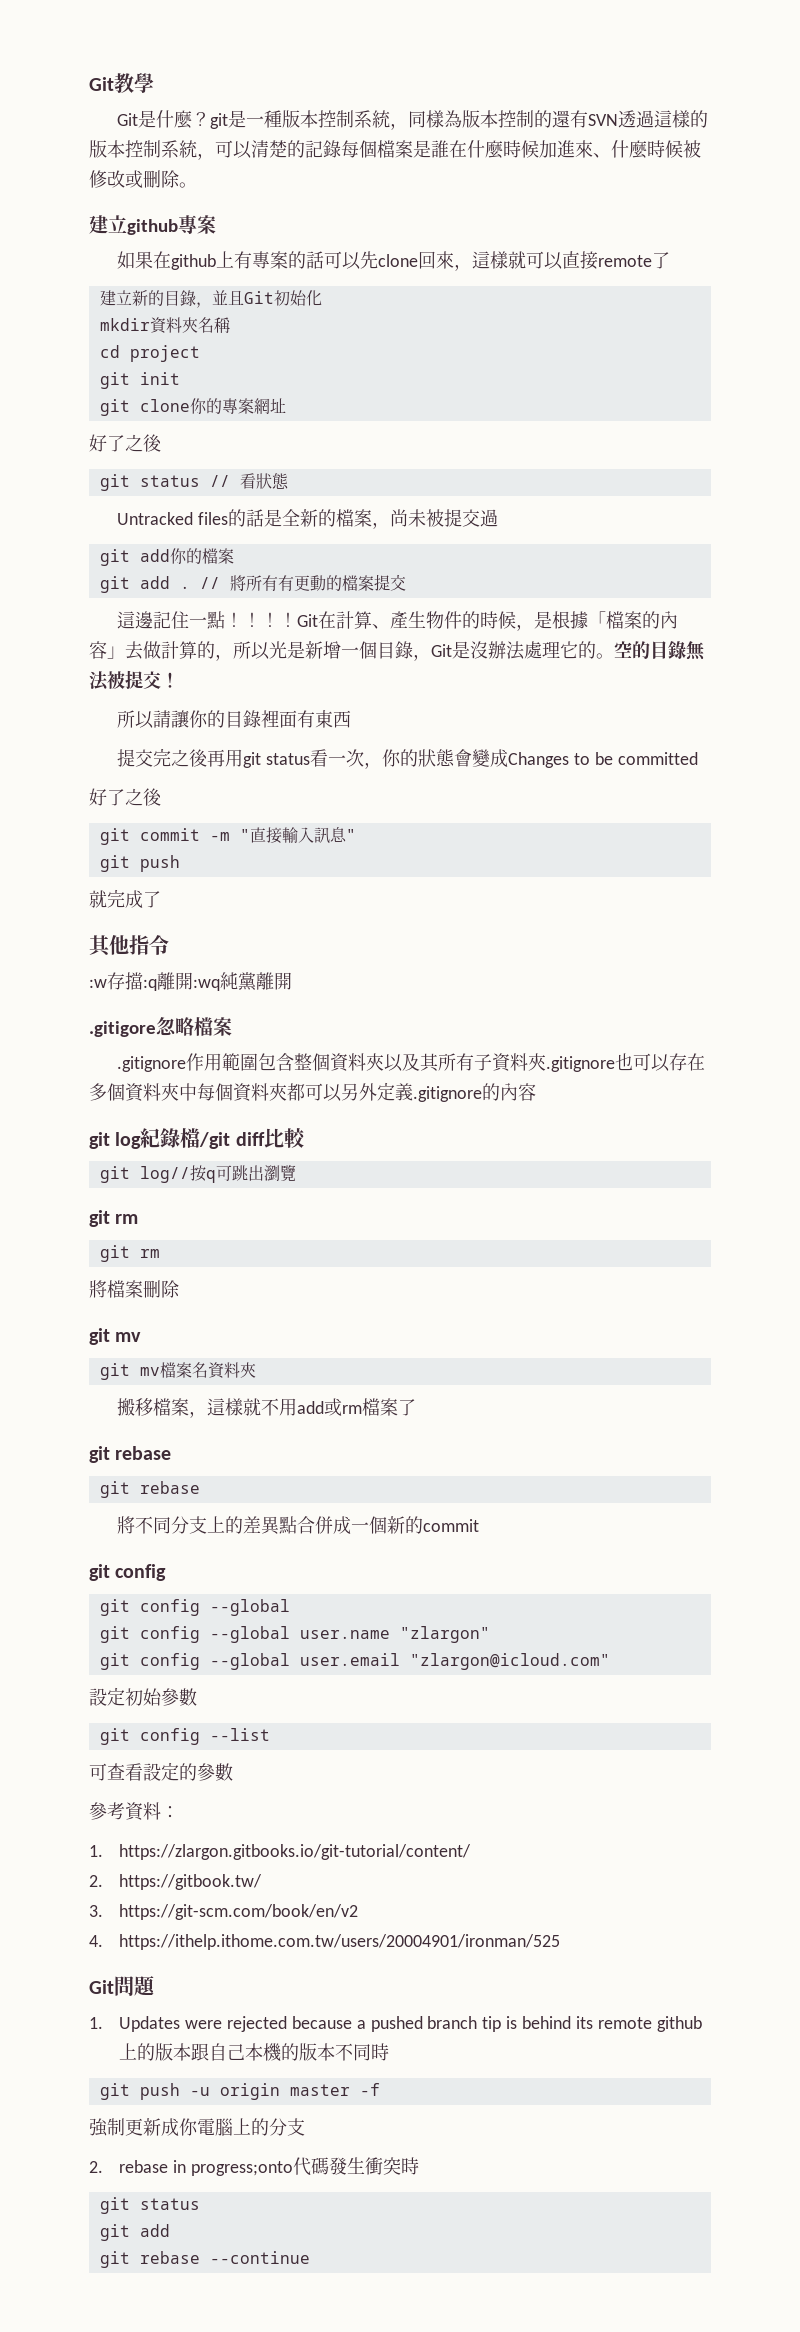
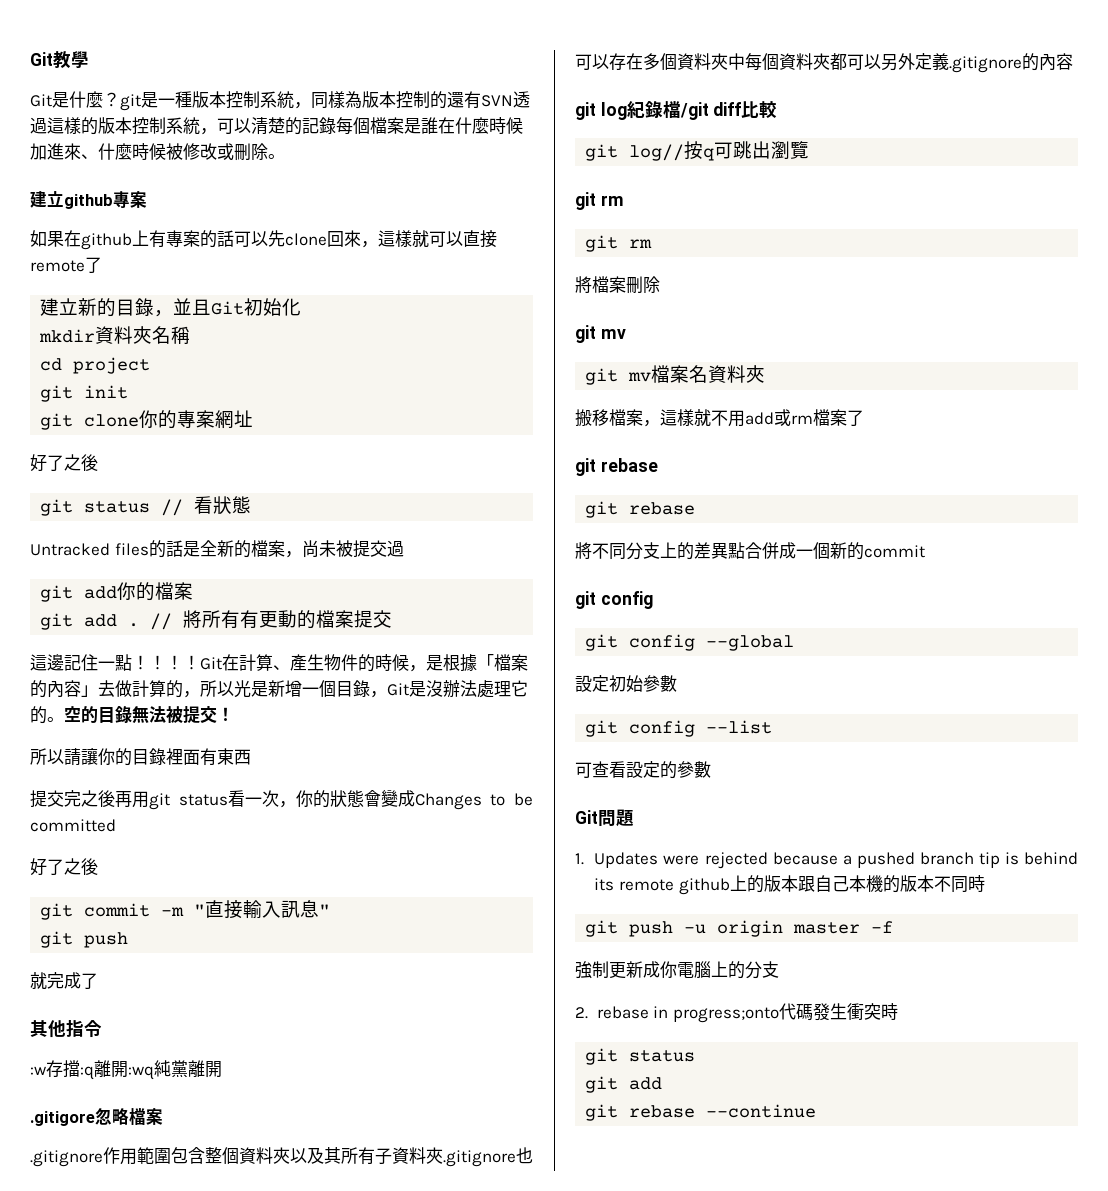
[99,1626,490,1643] [99,1653,610,1670] // git config --global user.name "zlargon" // git config --global user.email "zlargon@icloud.com" -> (795, 643) none
[89,1802,179,1821] [89,1844,472,1860] [89,1874,263,1890] [89,1904,359,1920] [89,1934,561,1950] // 參考資料： // 1. https://zlargon.gitbooks.io/git-tutorial/content/ // 2. https://gitbook.tw/ // 3. https://git-scm.com/book/en/v2 // 4. https://ithelp.ithome.com.tw/users/20004901/ironman/525 -> (711, 769) none

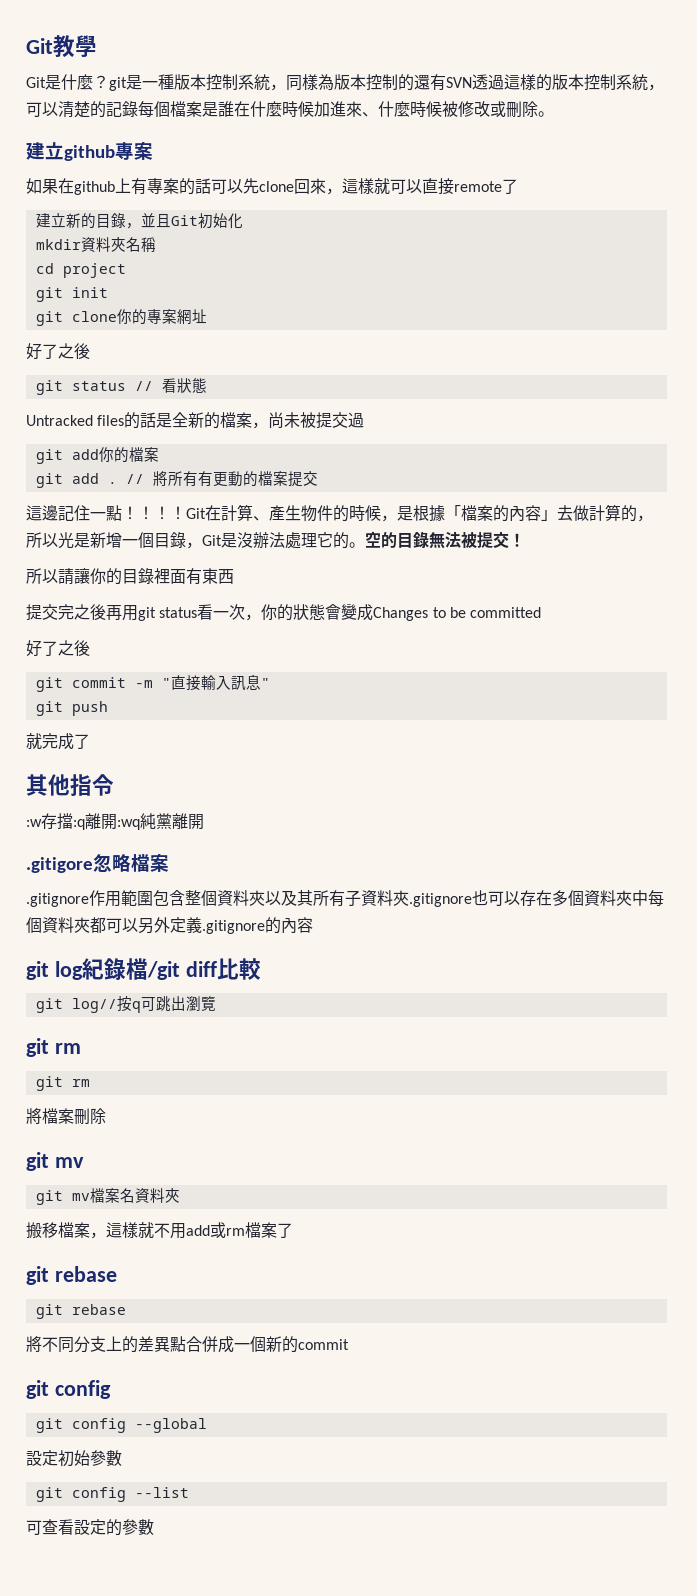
[575,809,634,827] [575,852,1078,869] [594,875,985,895] [585,920,894,937] [575,961,779,979] [575,1003,898,1023] [585,1048,696,1065] [585,1076,663,1093] [585,1104,817,1121] // Git問題 // 1. Updates were rejected because a pushed branch tip is behind its remote github上的版本跟自己本機的版本不同時 // git push -u origin master -f // 強制更新成你電腦上的分支 // 2. rebase in progress;onto代碼發生衝突時 // git status // git add // git rebase --continue -> (154, 1527) none

